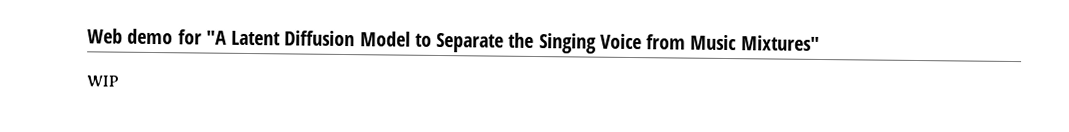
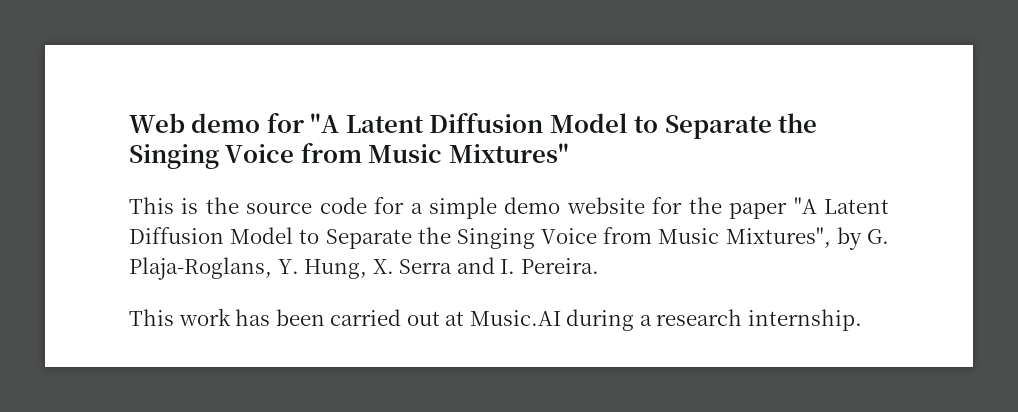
[86,75,119,87] WIP -> [129,197,890,219] [129,227,889,250] [129,257,599,280] [129,308,862,331] This is the source code for a simple demo website for the paper "A Latent Diffusion Model to Separate the Singing Voice from Music Mixtures", by G. Plaja-Roglans, Y. Hung, X. Serra and I. Pereira. // This work has been carried out at Music.AI during a research internship.

